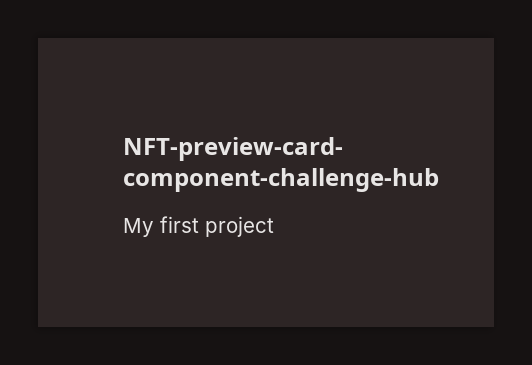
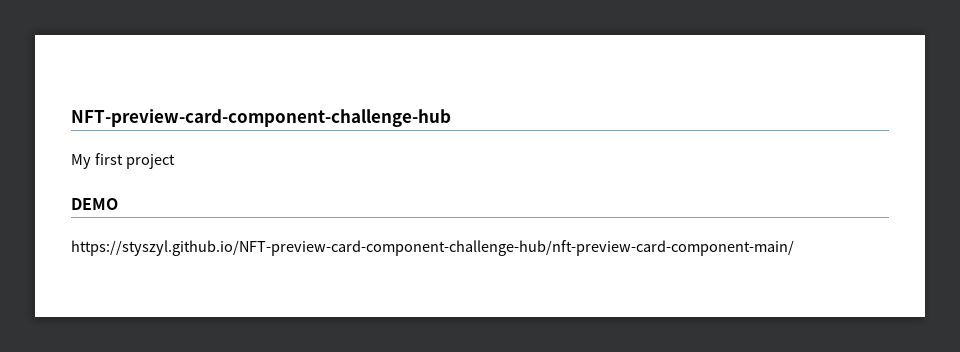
(274, 226) none -> [71,198,118,210] [71,240,794,256] // DEMO // https://styszyl.github.io/NFT-preview-card-component-challenge-hub/nft-preview-card-component-main/

